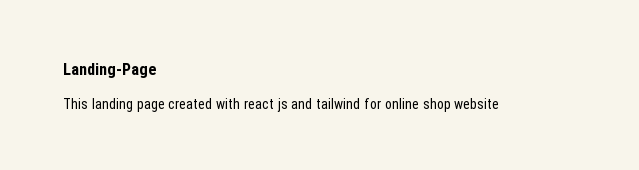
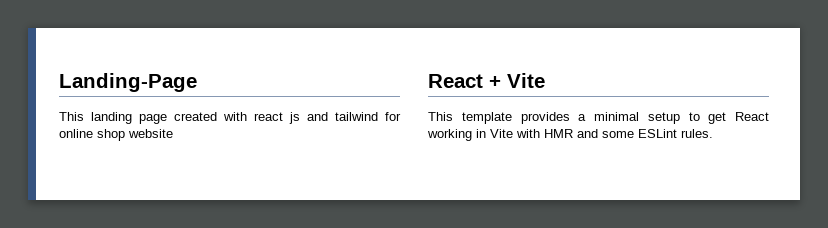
(500, 103) none -> [428,73,545,88] [428,112,769,124] [427,129,713,141] // React + Vite // This template provides a minimal setup to get React working in Vite with HMR and some ESLint rules.

